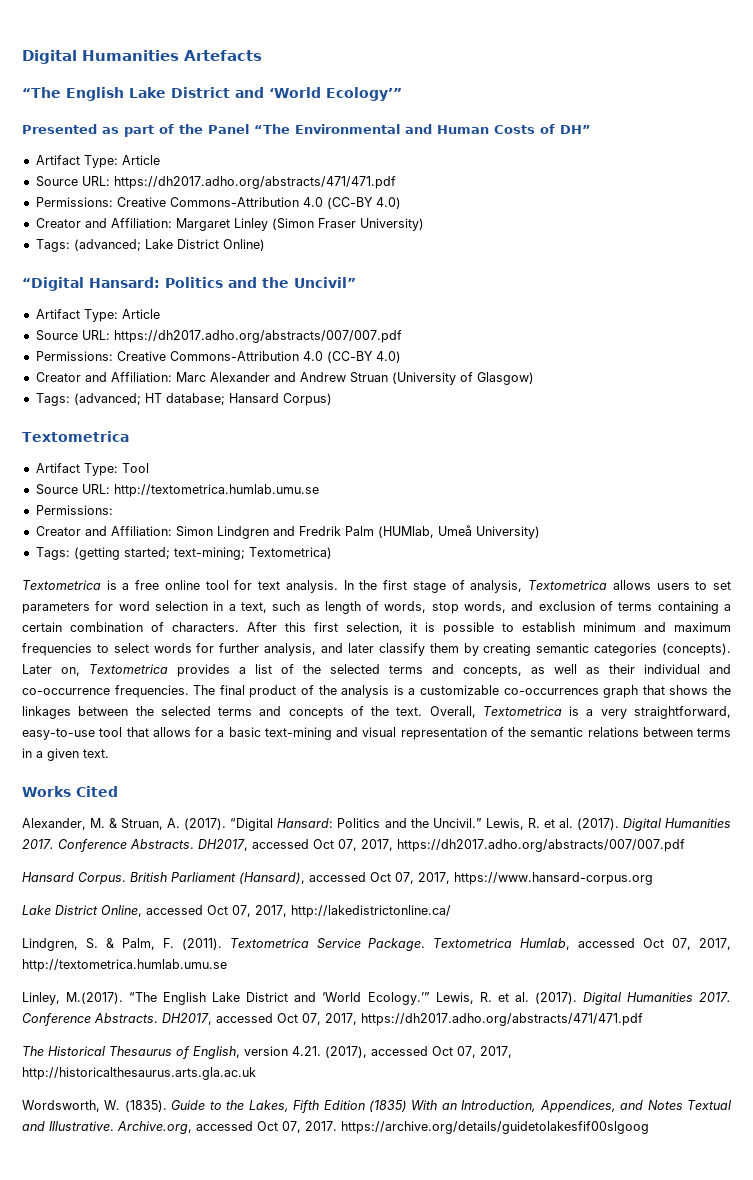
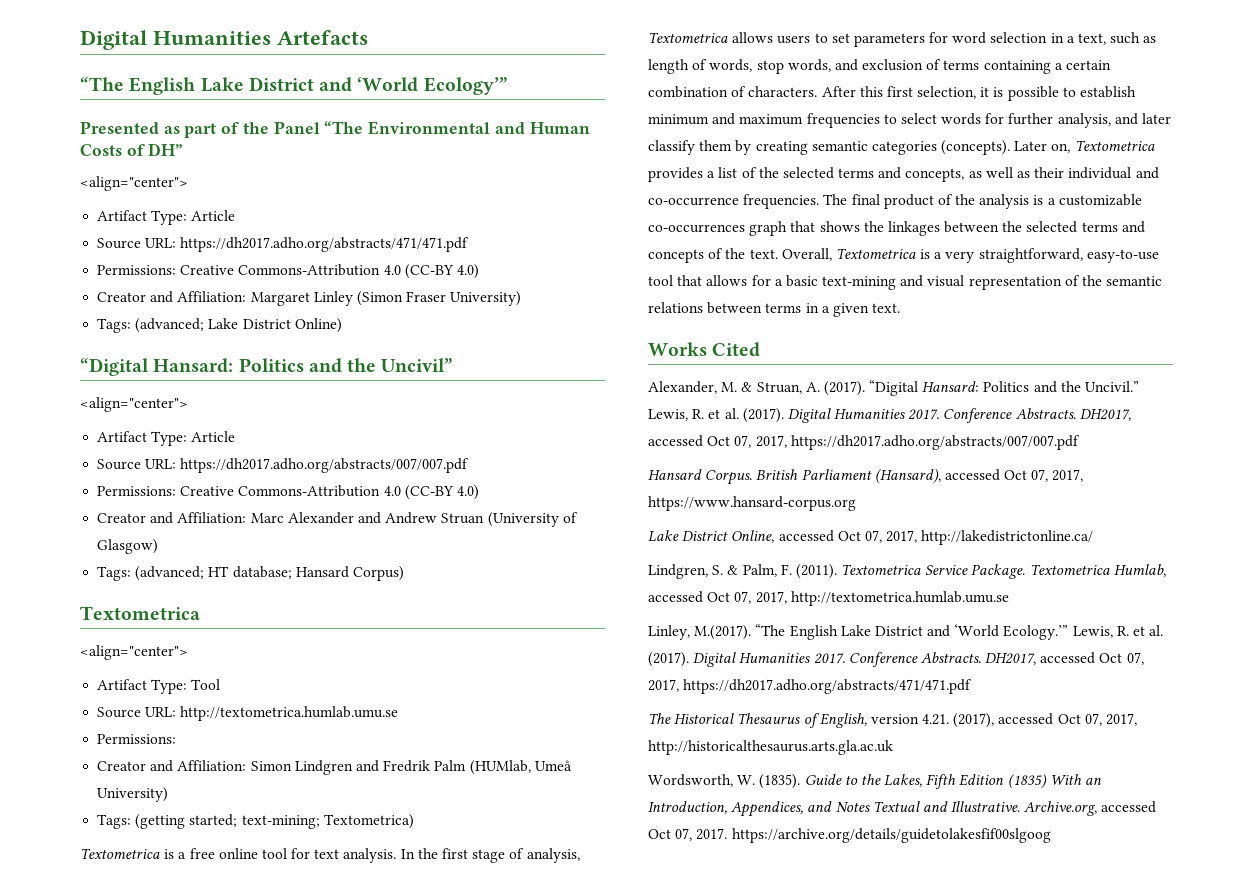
(591, 129) none -> [80,176,188,191] // <align="center">
(356, 282) none -> [80,397,188,412] // <align="center">
(129, 436) none -> [80,645,188,660] // <align="center">

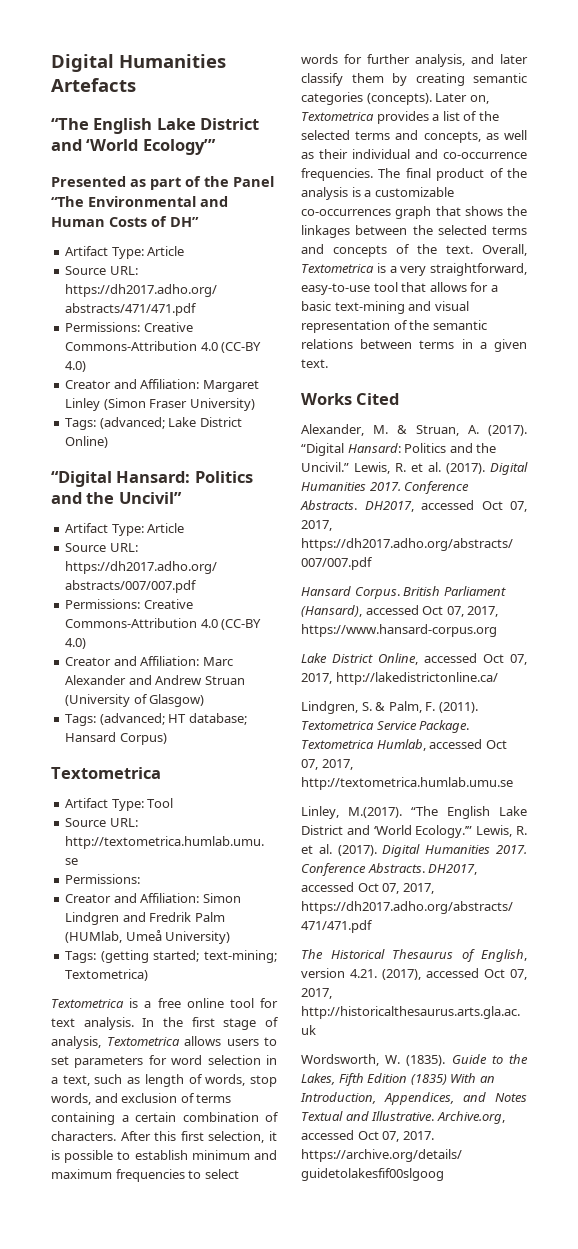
[80,176,188,191] // <align="center"> -> (199, 222) none
[80,397,188,412] // <align="center"> -> (182, 498) none
[80,645,188,660] // <align="center"> -> (161, 773) none

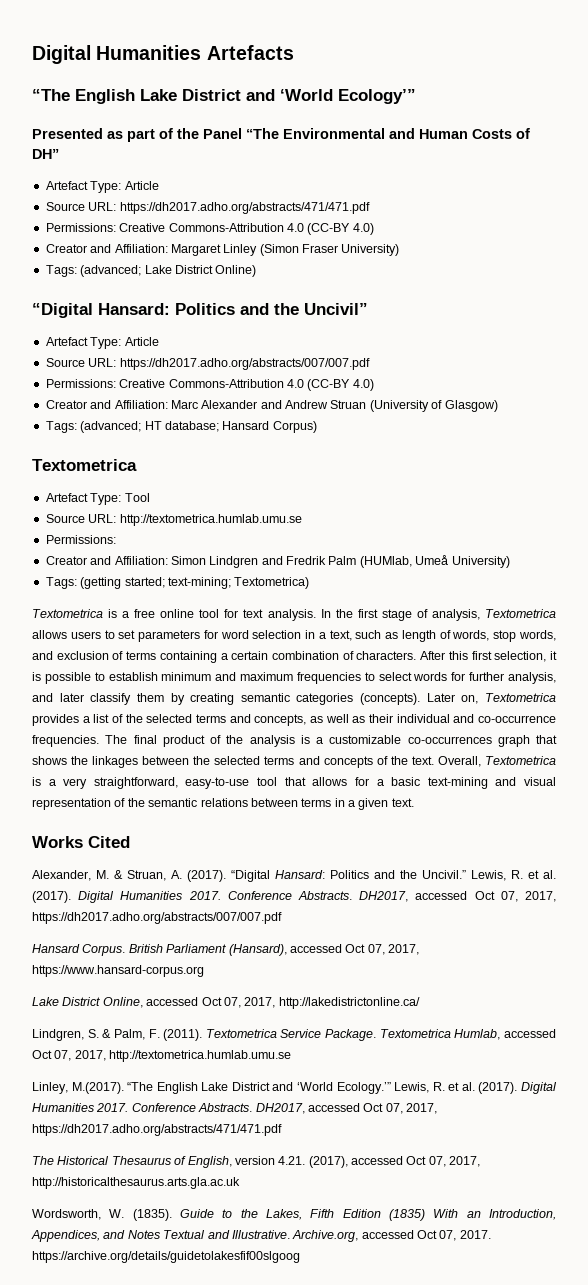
[65,246,109,256] Artifact -> [45,181,88,190] Artefact
[65,523,109,533] Artifact -> [45,337,88,346] Artefact
[65,798,109,808] Artifact -> [45,493,88,502] Artefact

